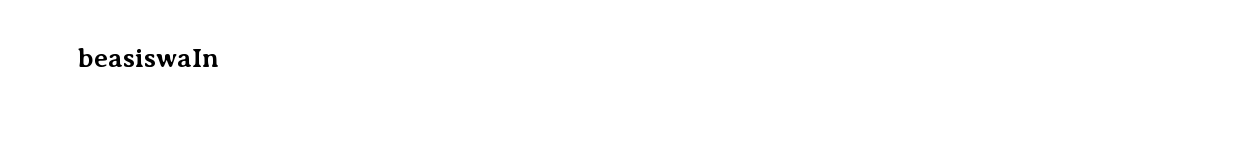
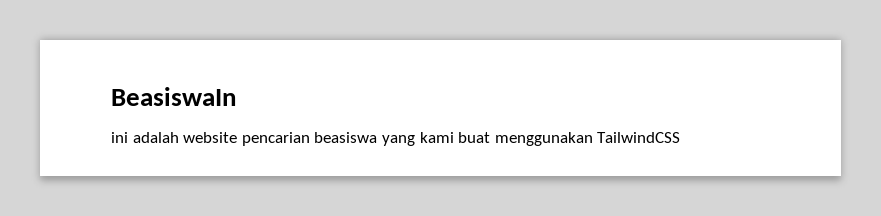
[78,48,219,67] beasiswaIn -> [111,87,236,106] [111,132,681,146] BeasiswaIn // ini adalah website pencarian beasiswa yang kami buat menggunakan TailwindCSS

